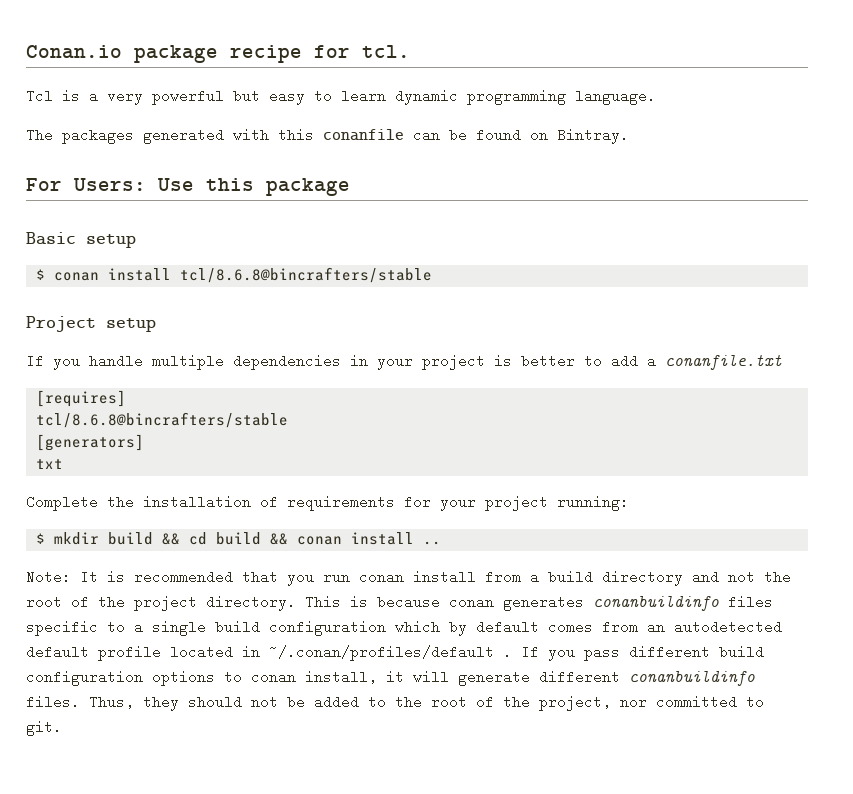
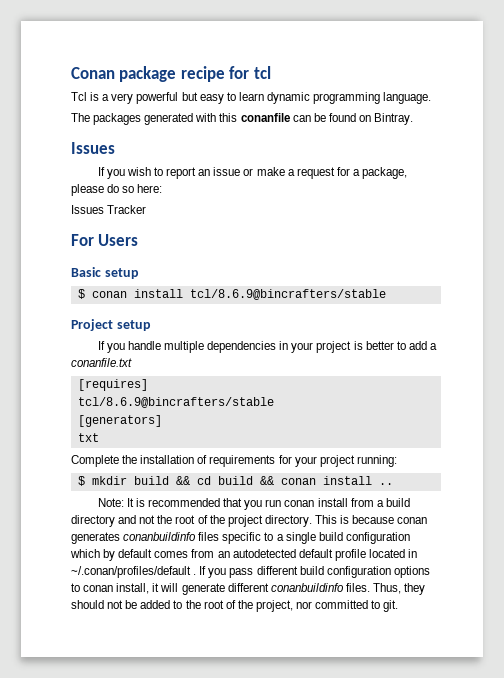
[26,45,122,59] Conan.io -> [71,67,115,79] Conan
[362,45,410,58] tcl. -> [253,66,271,79] tcl
[26,178,350,196] For Users: Use this package -> [71,142,115,154] [97,167,408,179] [71,184,163,196] [71,205,147,214] [71,234,139,246] Issues // If you wish to report an issue or make a request for a package, please do so here: // Issues Tracker // For Users
[180,267,433,283] tcl/8.6.8@bincrafters/stable -> [189,289,386,300] tcl/8.6.9@bincrafters/stable
[36,412,289,428] tcl/8.6.8@bincrafters/stable -> [77,397,274,408] tcl/8.6.9@bincrafters/stable

